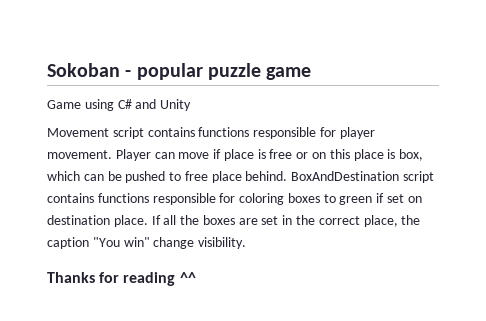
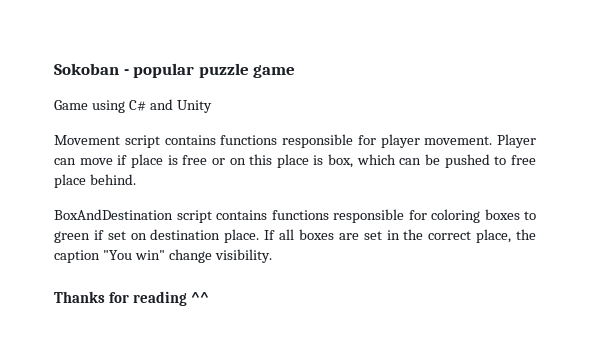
(288, 176) none -> (136, 179) //
[180,215,200,225] the -> (295, 234) none

